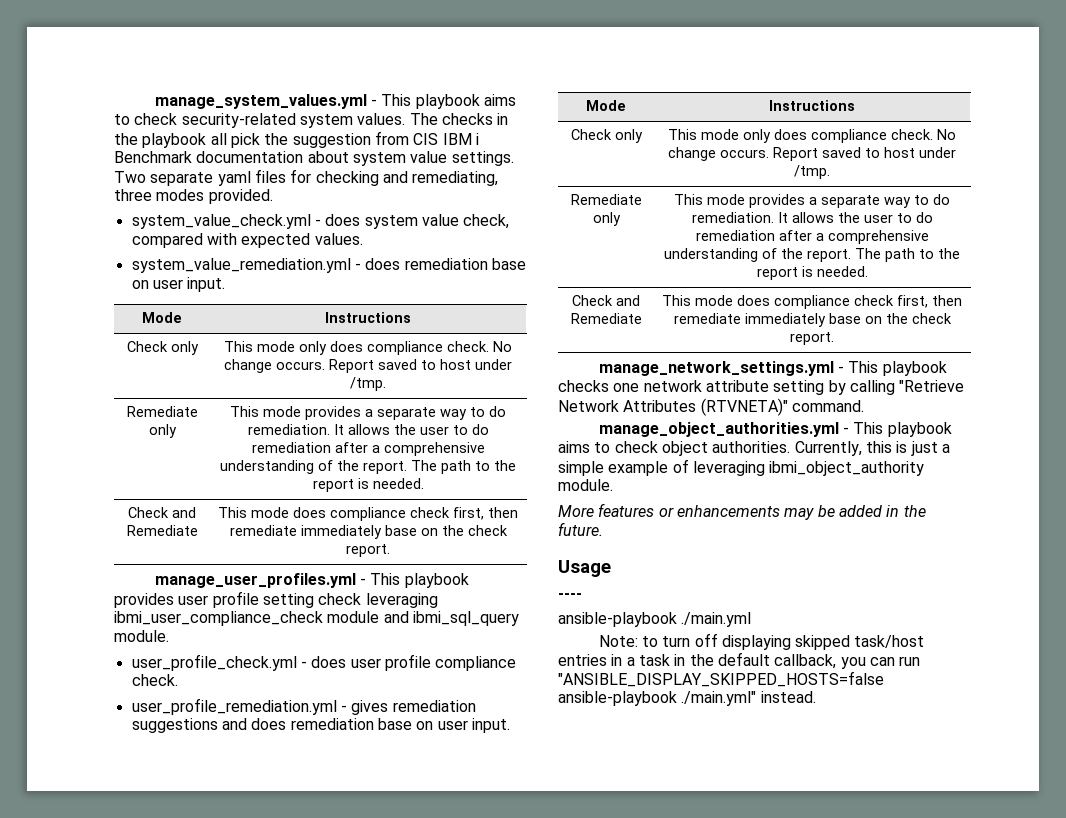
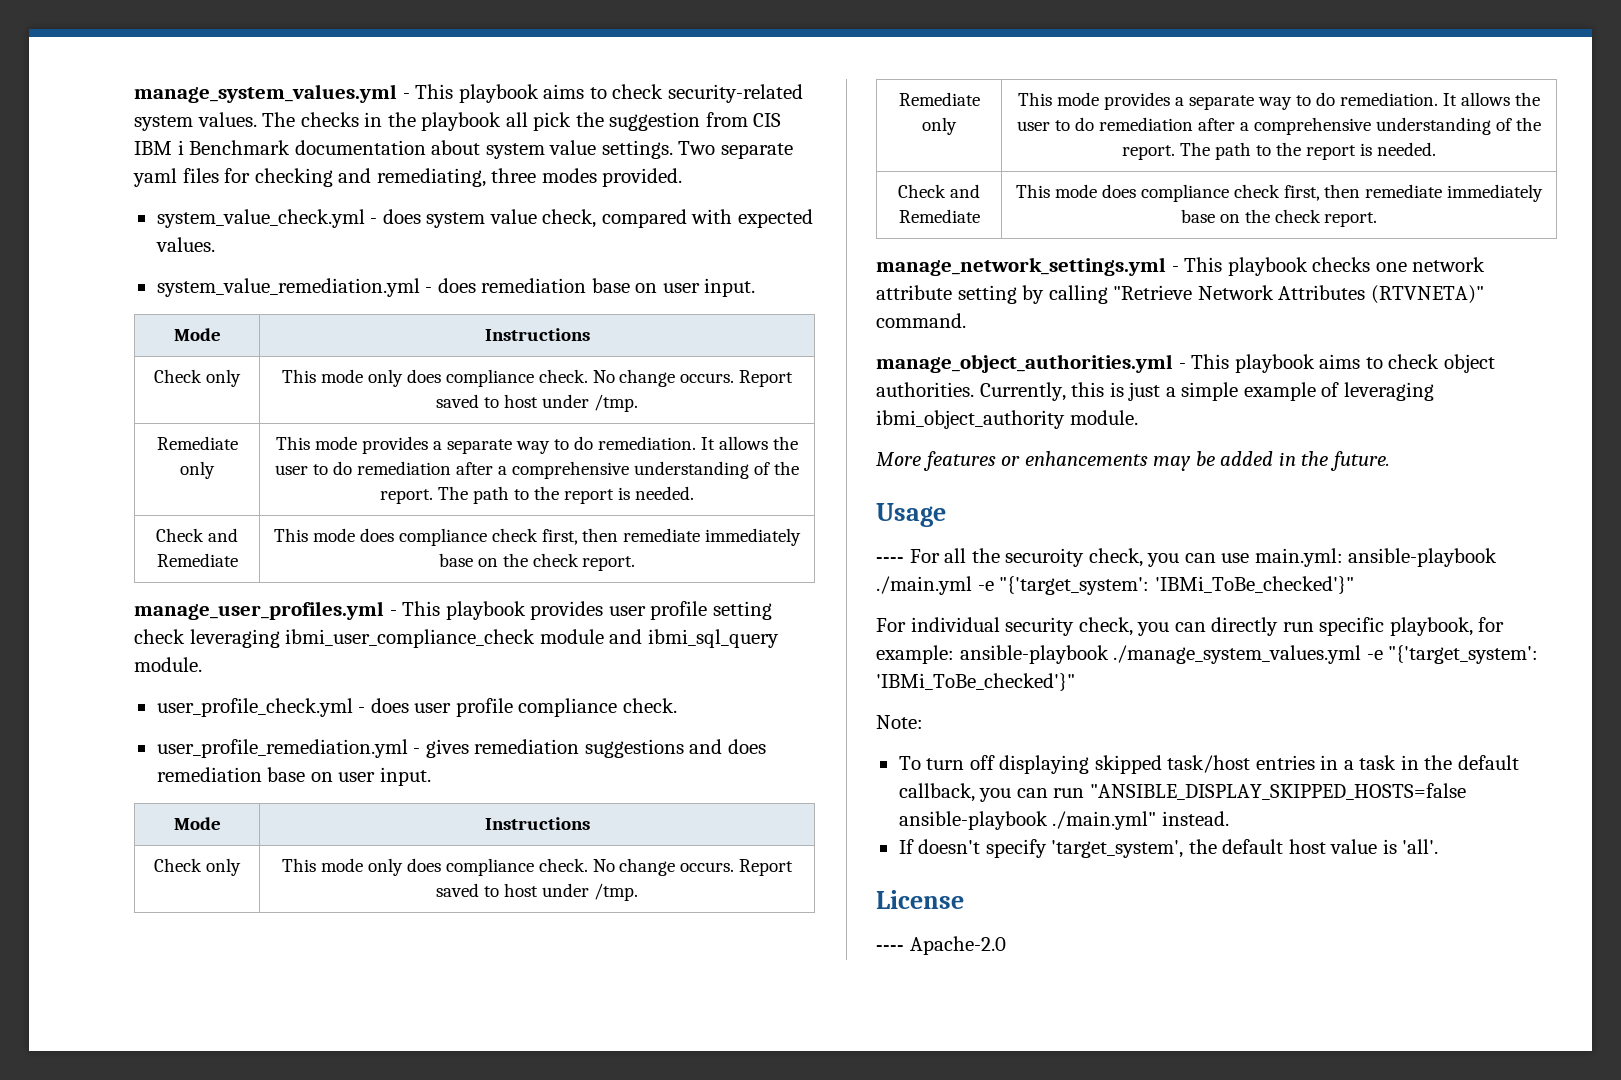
[558,612,752,627] // ansible-playbook ./main.yml -> [909,548,1498,567] [876,576,1354,595] [876,617,1505,636] [876,645,1539,664] [876,673,1075,691] For all the securoity check, you can use main.yml: ansible-playbook ./main.yml -e "{'target_system': 'IBMi_ToBe_checked'}" // For individual security check, you can directly run specific playbook, for example: ansible-playbook ./manage_system_values.yml -e "{'target_system': 'IBMi_ToBe_checked'}"
[641,636,658,647] to -> [898,756,921,770] // To
(816, 697) none -> [898,839,1439,858] [876,890,964,909] [876,936,1006,955] // If doesn't specify 'target_system', the default host value is 'all'. // License // ---- Apache-2.0

